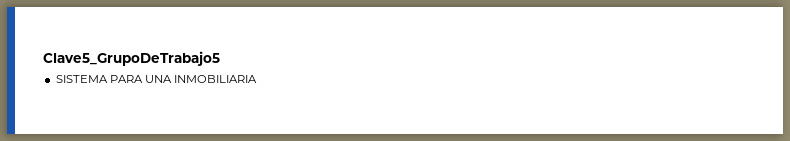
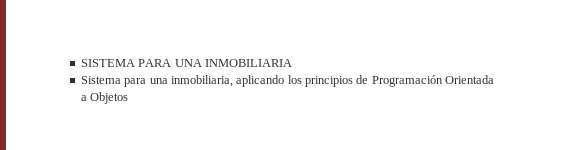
[43,51,220,66] Clave5_GrupoDeTrabajo5 // -> (80, 63) none
(257, 79) none -> [80,75,495,87] [80,92,129,104] // Sistema para una inmobiliaria, aplicando los principios de Programación Orientada a Objetos

